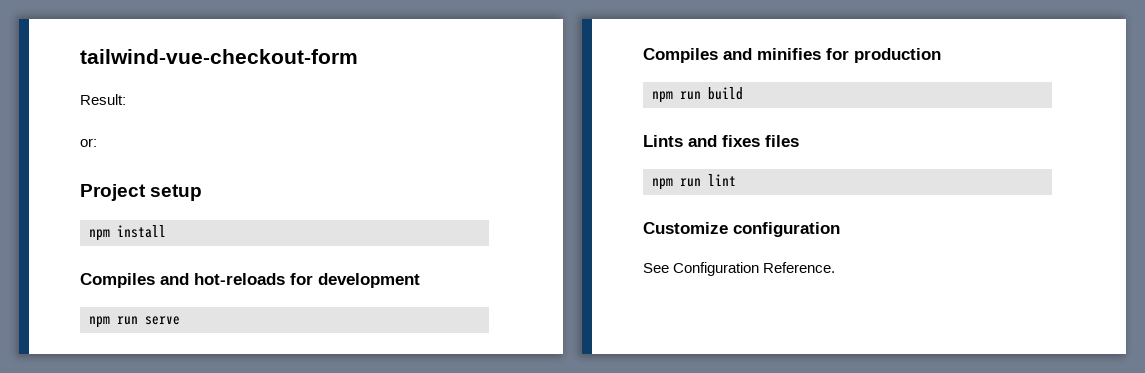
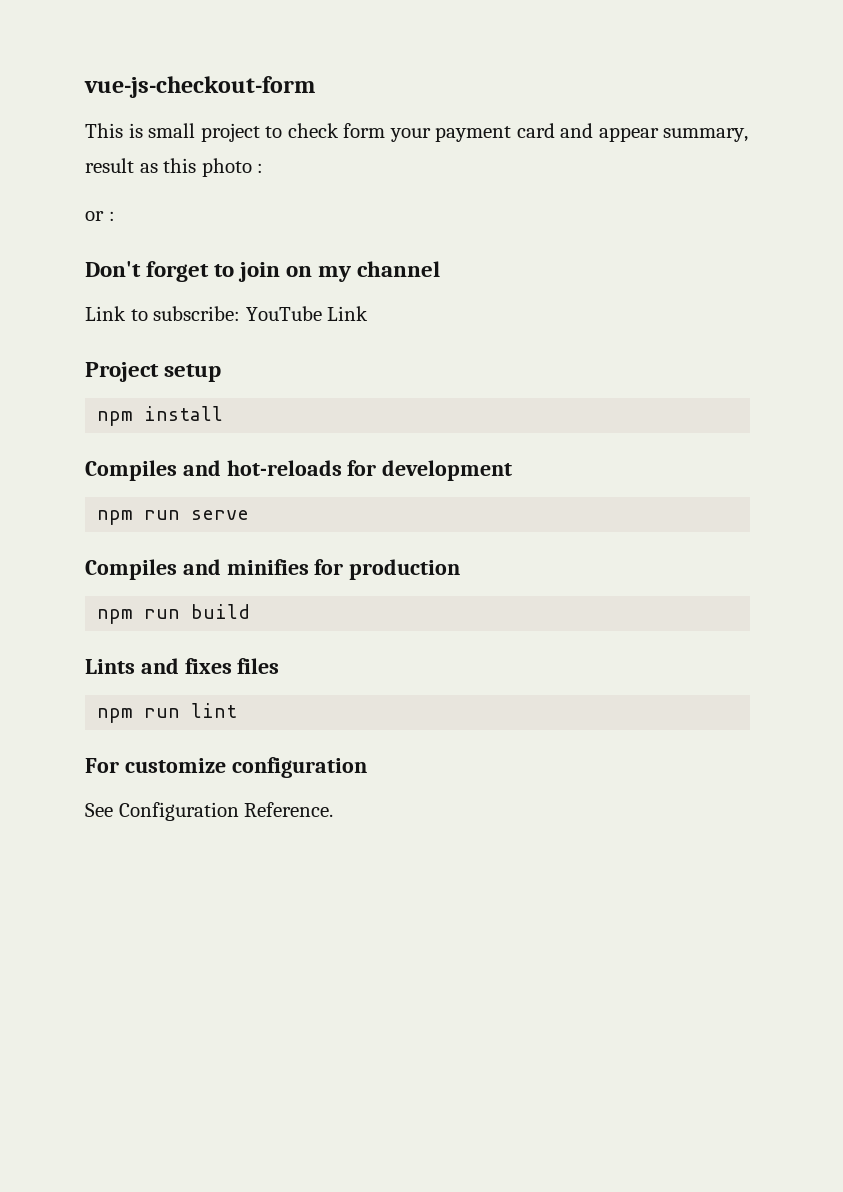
[80,49,358,64] [80,94,126,105] [80,138,97,147] tailwind-vue-checkout-form // Result: // or: -> [84,76,315,98] [85,123,749,142] [85,158,264,177] [85,211,115,221] [85,261,441,282] [85,306,369,321] vue-js-checkout-form // This is small project to check form your payment card and appear summary, result as this photo : // or : // Don't forget to join on my channel // Link to subscribe: YouTube Link
[643,222,728,234] Customize -> [85,758,226,773] For customize

